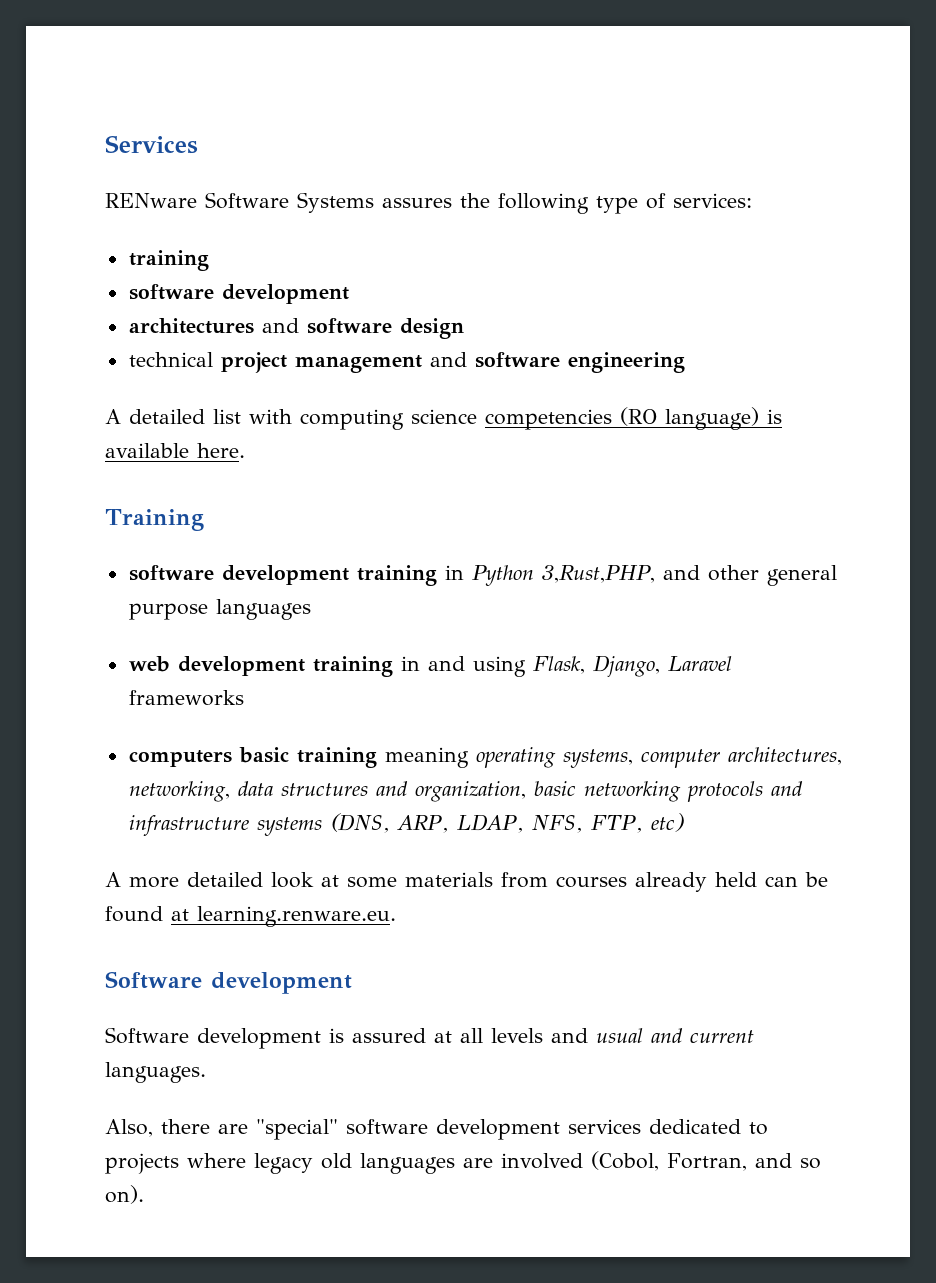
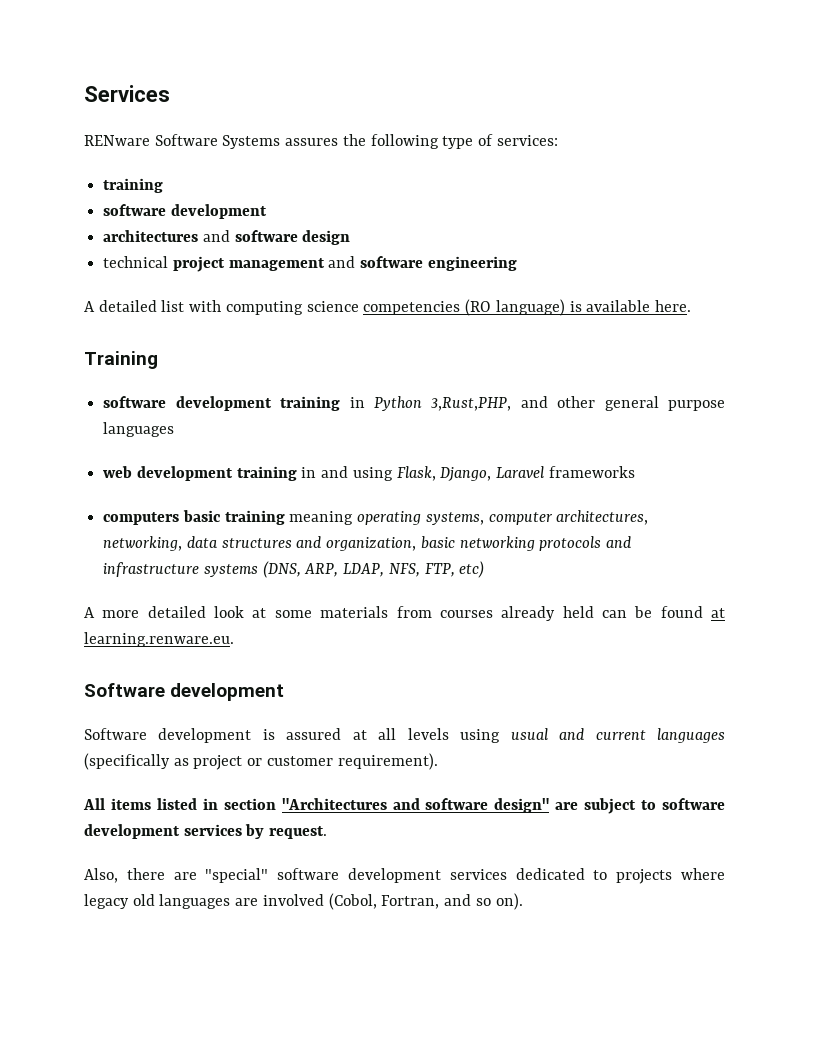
[551,1028,588,1043] and -> [460,729,501,743] using
[105,1062,206,1083] languages. -> [656,728,725,743] [84,753,438,770] [83,798,725,814] [84,824,328,839] languages (specifically as project or customer requirement). // All items listed in section "Architectures and software design" are subject to software development services by request.

